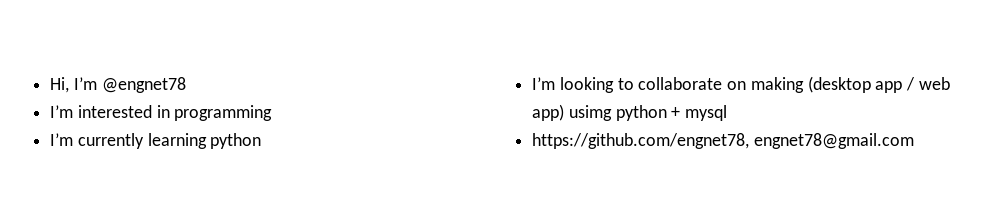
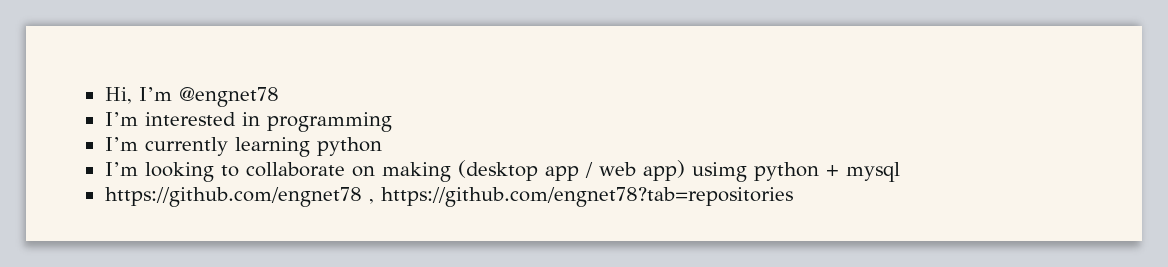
[532,133,914,149] https://github.com/engnet78, engnet78@gmail.com -> [104,187,793,207] https://github.com/engnet78 , https://github.com/engnet78?tab=repositories

